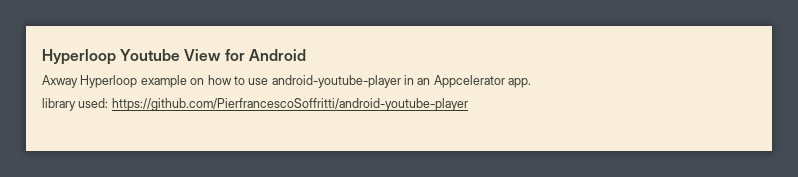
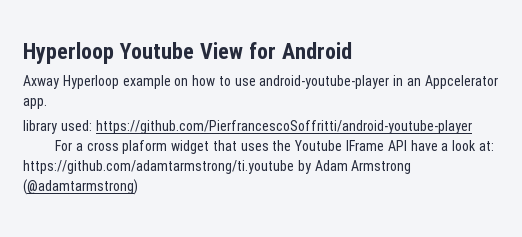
(468, 104) none -> [54,140,494,154] [23,160,412,174] [23,179,138,195] // For a cross plaform widget that uses the Youtube IFrame API have a look at: https://github.com/adamtarmstrong/ti.youtube by Adam Armstrong (@adamtarmstrong)

